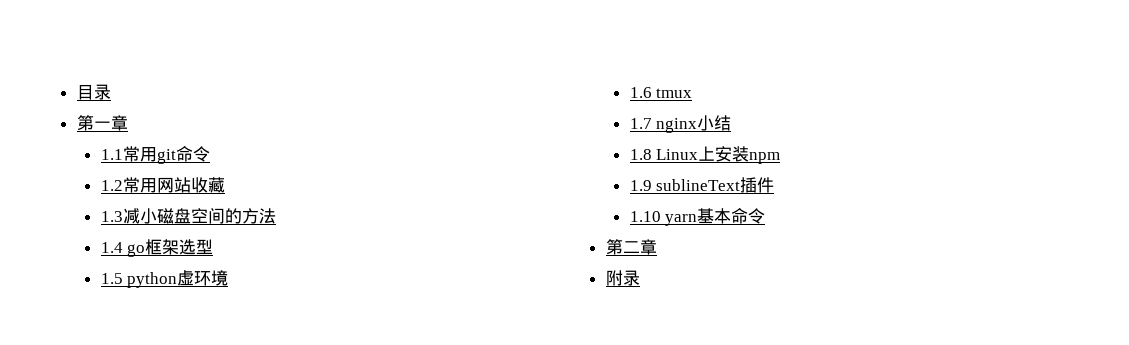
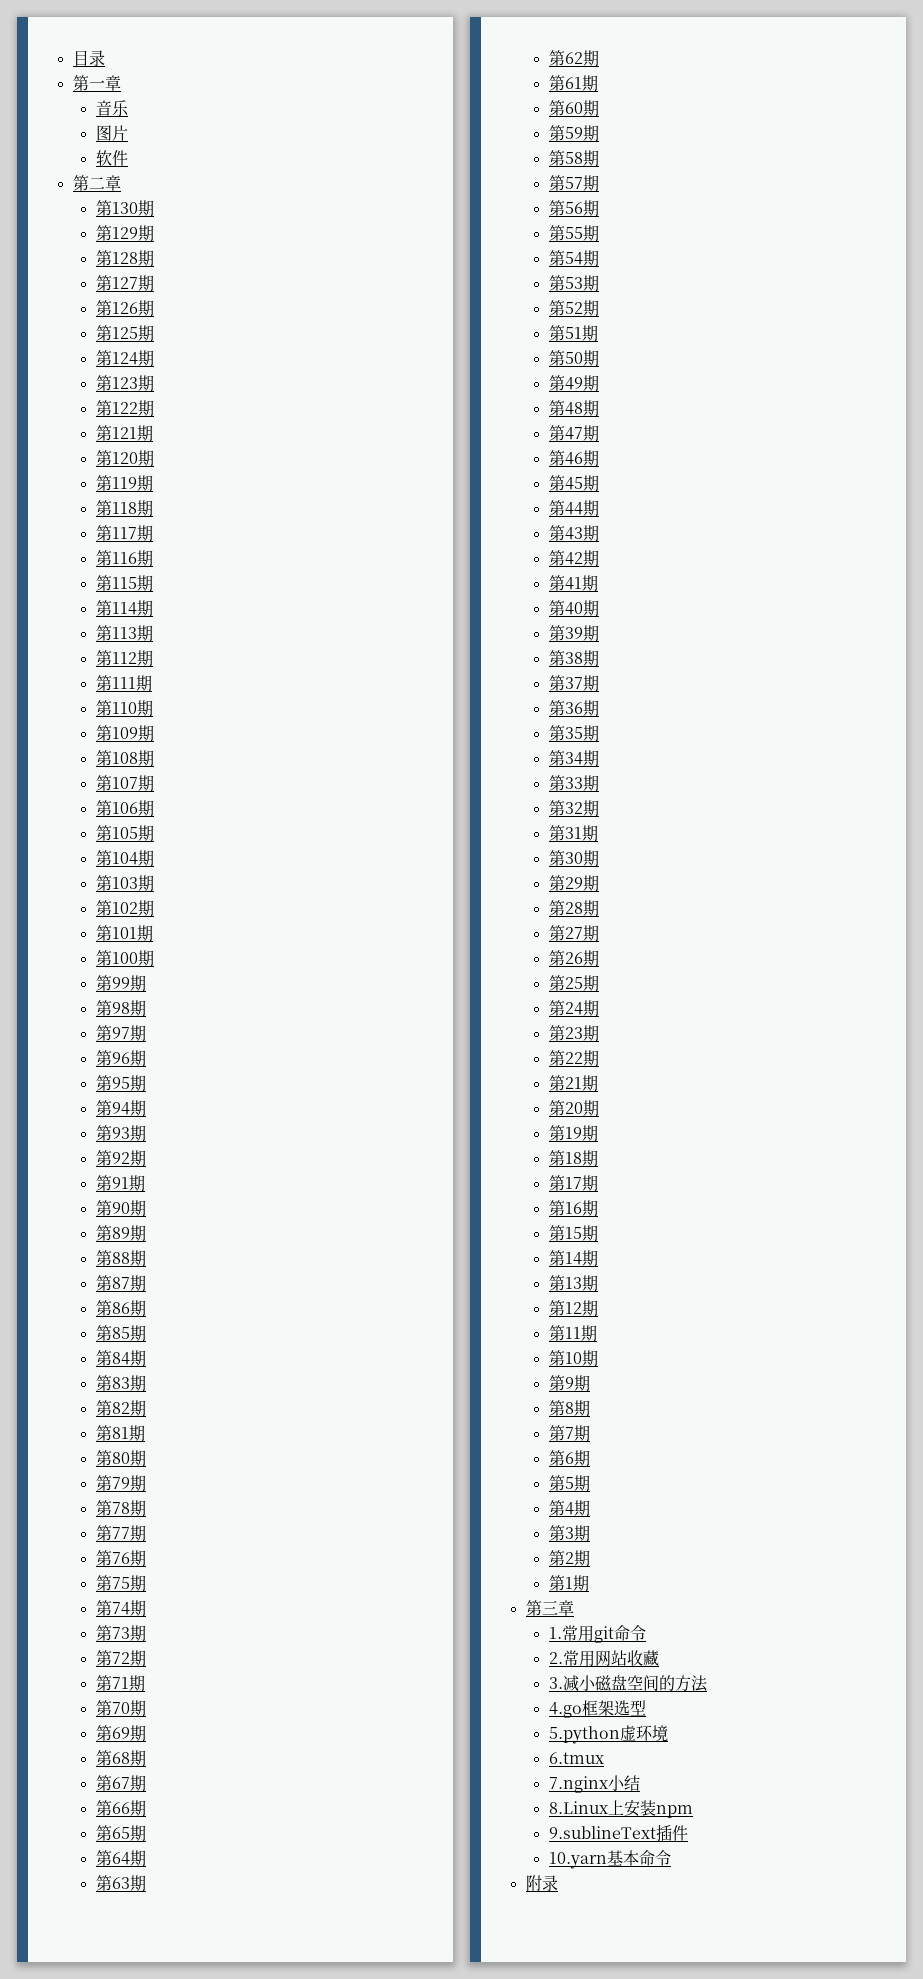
[100,149,123,160] 1.1 -> [95,100,129,116] [95,125,128,141] [95,150,128,166] [72,175,121,191] [95,200,154,216] [95,225,154,241] [95,250,154,266] [95,275,154,291] [95,300,154,316] [95,325,154,341] [95,350,154,366] [95,375,154,391] [95,400,154,416] [95,425,153,441] [95,450,154,466] [95,475,153,491] [95,500,153,516] [95,525,153,541] [95,550,153,566] [95,575,153,591] [95,600,153,616] [95,625,153,641] [95,650,153,666] [95,675,152,691] [95,700,153,716] [95,725,154,741] [95,750,154,766] [95,775,154,791] [95,800,154,816] [95,825,154,841] [95,850,154,866] [95,875,154,891] [95,900,154,916] [95,925,153,941] [95,950,154,966] [95,975,146,991] [95,1000,146,1016] [95,1025,146,1041] [95,1050,146,1066] [95,1075,146,1091] [95,1100,146,1116] [95,1125,146,1141] [95,1150,146,1166] [95,1175,145,1191] [95,1200,146,1216] [95,1225,146,1241] [95,1250,146,1266] [95,1275,146,1291] [95,1300,146,1316] [95,1325,146,1341] [95,1350,146,1366] [95,1375,146,1391] [95,1400,146,1416] [95,1425,145,1441] [95,1450,146,1466] [95,1475,146,1491] [95,1500,146,1516] [95,1525,146,1541] [95,1550,146,1566] [95,1575,146,1591] [95,1600,146,1616] [95,1625,146,1641] [95,1650,146,1666] [95,1675,145,1691] [95,1700,146,1716] [95,1725,146,1741] [95,1750,146,1766] [95,1775,146,1791] [95,1800,146,1816] [95,1825,146,1841] [95,1850,146,1866] [95,1875,146,1891] [548,50,599,66] [548,75,598,91] [548,100,599,116] [548,125,599,141] [548,150,599,166] [548,175,599,191] [548,200,599,216] [548,225,599,241] [548,250,599,266] [548,275,599,291] [548,300,599,316] [548,325,598,341] [548,350,599,366] [548,375,599,391] [548,400,599,416] [548,425,599,441] [548,450,599,466] [548,475,599,491] [548,500,599,516] [548,525,599,541] [548,550,599,566] [548,575,598,591] [548,600,599,616] [548,625,599,641] [548,650,599,666] [548,675,599,691] [548,700,599,716] [548,725,599,741] [548,750,599,766] [548,775,599,791] [548,800,599,816] [548,825,598,841] [548,850,599,866] [548,875,599,891] [548,900,599,916] [548,925,599,941] [548,950,599,966] [548,975,599,991] [548,1000,599,1016] [548,1025,599,1041] [548,1050,599,1066] [548,1075,598,1091] [548,1100,599,1116] [548,1125,598,1141] [548,1150,598,1166] [548,1175,598,1191] [548,1200,598,1216] [548,1225,598,1241] [548,1250,598,1266] [548,1275,598,1291] [548,1300,598,1316] [548,1325,597,1341] [548,1350,598,1366] [548,1375,590,1391] [548,1400,590,1416] [548,1425,590,1441] [548,1450,590,1466] [548,1475,590,1491] [548,1500,590,1516] [548,1525,590,1541] [548,1550,590,1566] [548,1575,589,1591] [525,1600,574,1616] [548,1627,562,1639] 音乐 // 图片 // 软件 // 第二章 // 第130期 // 第129期 // 第128期 // 第127期 // 第126期 // 第125期 // 第124期 // 第123期 // 第122期 // 第121期 // 第120期 // 第119期 // 第118期 // 第117期 // 第116期 // 第115期 // 第114期 // 第113期 // 第112期 // 第111期 // 第110期 // 第109期 // 第108期 // 第107期 // 第106期 // 第105期 // 第104期 // 第103期 // 第102期 // 第101期 // 第100期 // 第99期 // 第98期 // 第97期 // 第96期 // 第95期 // 第94期 // 第93期 // 第92期 // 第91期 // 第90期 // 第89期 // 第88期 // 第87期 // 第86期 // 第85期 // 第84期 // 第83期 // 第82期 // 第81期 // 第80期 // 第79期 // 第78期 // 第77期 // 第76期 // 第75期 // 第74期 // 第73期 // 第72期 // 第71期 // 第70期 // 第69期 // 第68期 // 第67期 // 第66期 // 第65期 // 第64期 // 第63期 // 第62期 // 第61期 // 第60期 // 第59期 // 第58期 // 第57期 // 第56期 // 第55期 // 第54期 // 第53期 // 第52期 // 第51期 // 第50期 // 第49期 // 第48期 // 第47期 // 第46期 // 第45期 // 第44期 // 第43期 // 第42期 // 第41期 // 第40期 // 第39期 // 第38期 // 第37期 // 第36期 // 第35期 // 第34期 // 第33期 // 第32期 // 第31期 // 第30期 // 第29期 // 第28期 // 第27期 // 第26期 // 第25期 // 第24期 // 第23期 // 第22期 // 第21期 // 第20期 // 第19期 // 第18期 // 第17期 // 第16期 // 第15期 // 第14期 // 第13期 // 第12期 // 第11期 // 第10期 // 第9期 // 第8期 // 第7期 // 第6期 // 第5期 // 第4期 // 第3期 // 第2期 // 第1期 // 第三章 // 1.
[100,180,123,191] 1.2 -> [548,1652,563,1664] 2.
[100,211,123,222] 1.3 -> [548,1677,563,1689] 3.
[100,242,146,257] 1.4 go -> [548,1702,582,1718] 4.go
[100,272,178,288] 1.5 python -> [548,1726,620,1744] 5.python
[629,87,693,98] [629,118,698,133] 1.6 tmux // 1.7 nginx -> [548,1752,604,1764] [548,1776,608,1793] 6.tmux // 7.nginx
[629,149,699,160] 1.8 Linux -> [548,1801,608,1814] 8.Linux
[629,179,741,191] 1.9 sublineText -> [548,1826,656,1839] 9.sublineText
[629,211,698,226] 1.10 yarn -> [548,1852,607,1869] 10.yarn
[605,239,657,255] // 第二章 -> (671, 1858) none

